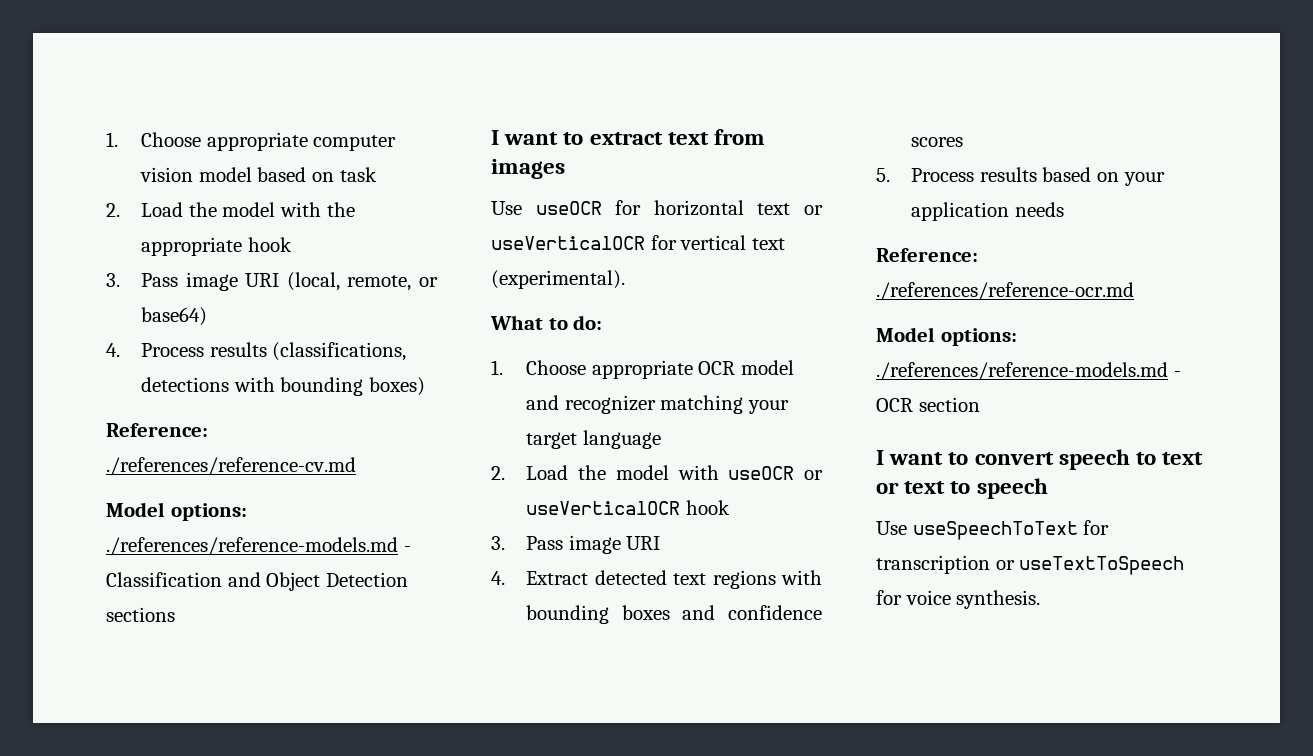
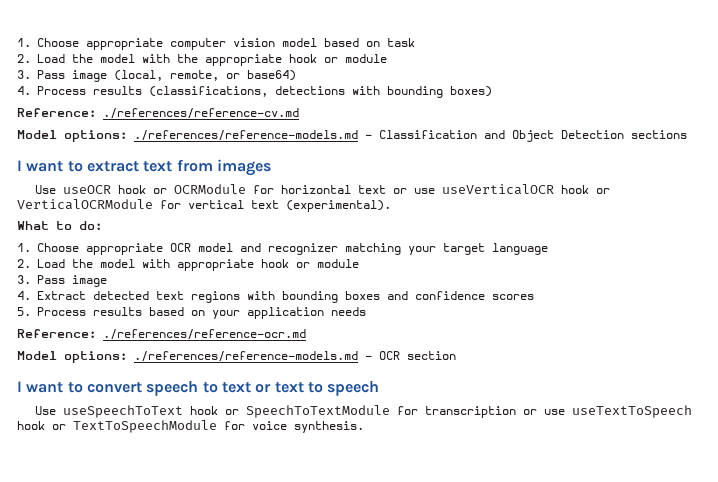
[106,272,280,291] // 3. Pass image URI -> [324,54,387,63] [17,70,107,82] or module // 3. Pass image
(602, 208) none -> [117,184,246,194] hook or OCRModule
[491,236,645,250] useVerticalOCR -> [413,184,610,195] [17,199,153,210] use useVerticalOCR hook or VerticalOCRModule
[728,466,823,480] [526,500,730,515] [491,535,661,554] useOCR or useVerticalOCR hook // 3. Pass image URI -> [177,259,359,271] [17,275,107,287] appropriate hook or module // 3. Pass image
[1083,520,1110,535] [876,555,1185,575] for transcription or useTextToSpeech -> [189,405,692,418] [17,420,217,433] hook or SpeechToTextModule for transcription or use useTextToSpeech hook or TextToSpeechModule

